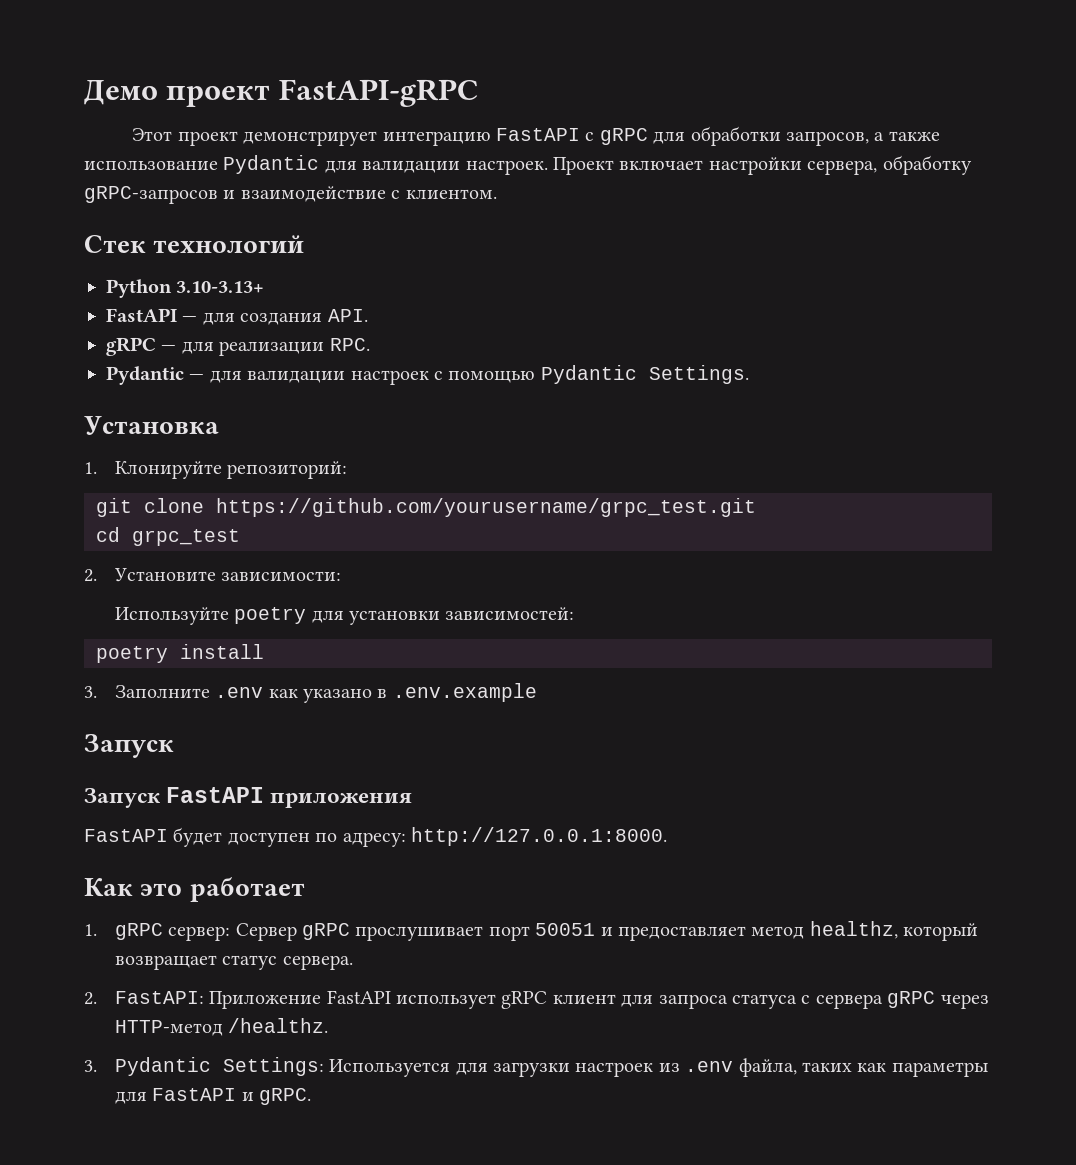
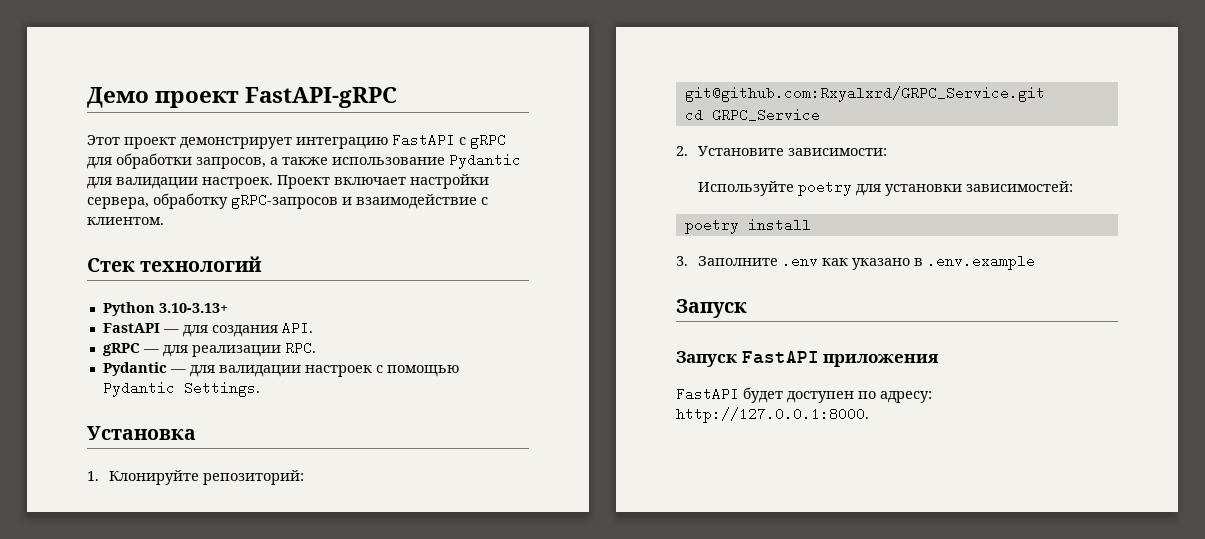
[96,498,756,517] git clone https://github.com/yourusername/grpc_test.git -> [684,86,1045,102] git@github.com:Rxyalxrd/GRPC_Service.git
[132,529,240,546] grpc_test -> [711,108,820,122] GRPC_Service
[84,877,305,902] [84,921,979,941] [114,955,353,970] [84,990,989,1009] [114,1018,329,1036] [84,1057,988,1077] [114,1088,311,1105] // Как это работает // 1. gRPC сервер: Сервер gRPC прослушивает порт 50051 и предоставляет метод healthz, который возвращает статус сервера. // 2. FastAPI: Приложение FastAPI использует gRPC клиент для запроса статуса с сервера gRPC через HTTP-метод /healthz. // 3. Pydantic Settings: Используется для загрузки настроек из .env файла, таких как параметры для FastAPI и gRPC. -> (869, 415) none

